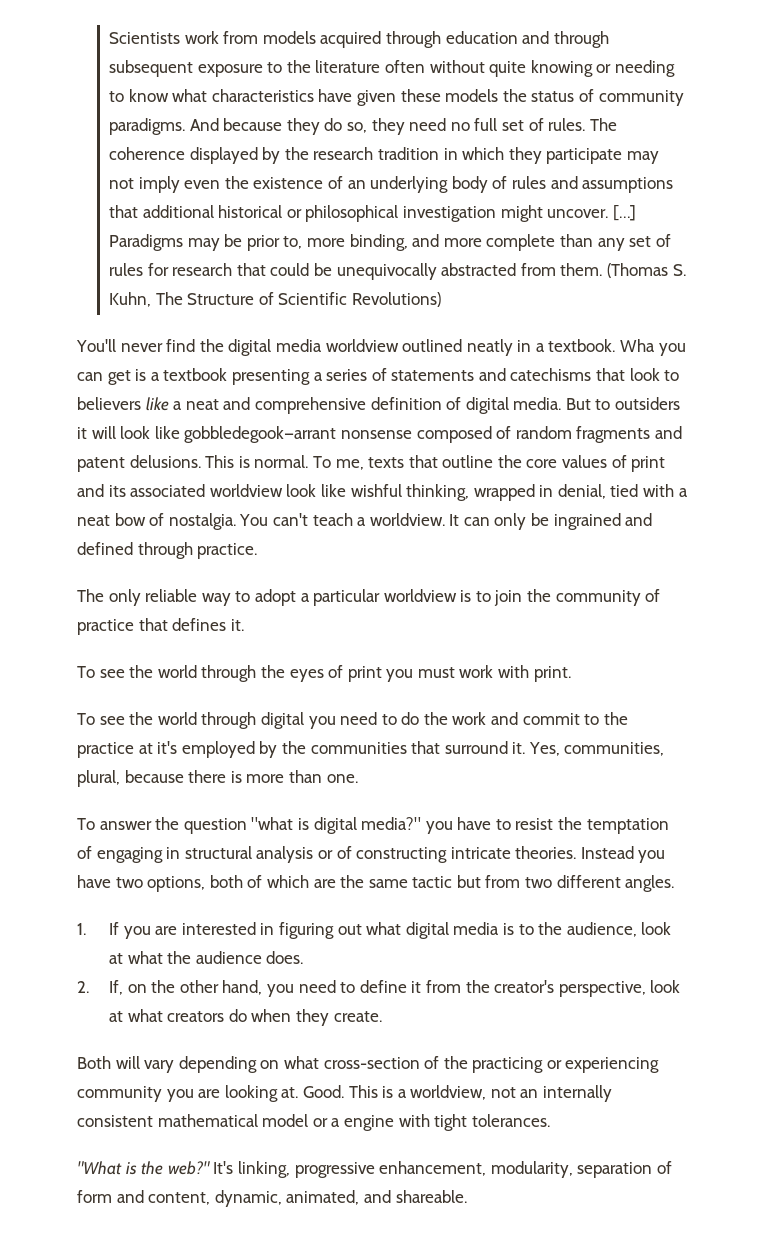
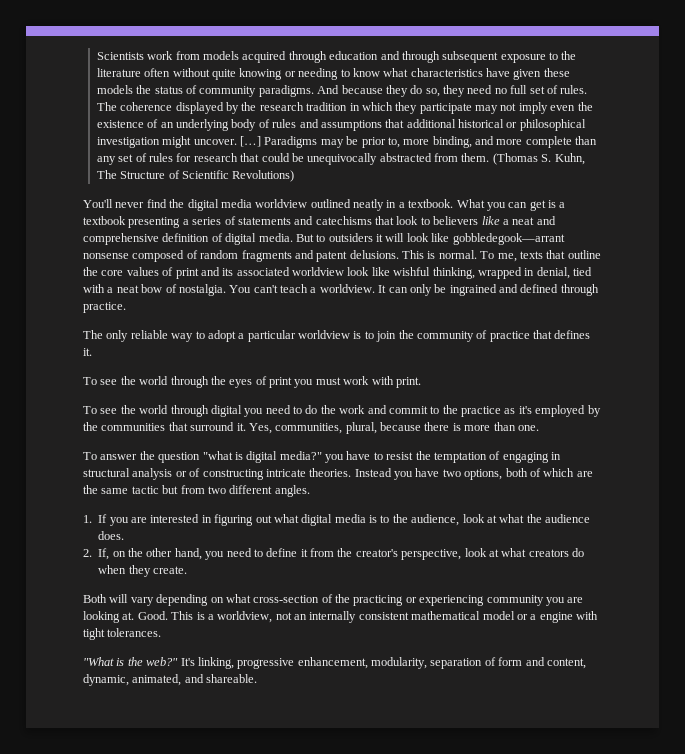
[620,339,656,352] Wha -> [456,199,485,208] What
[138,743,153,754] at -> [504,408,516,414] as

